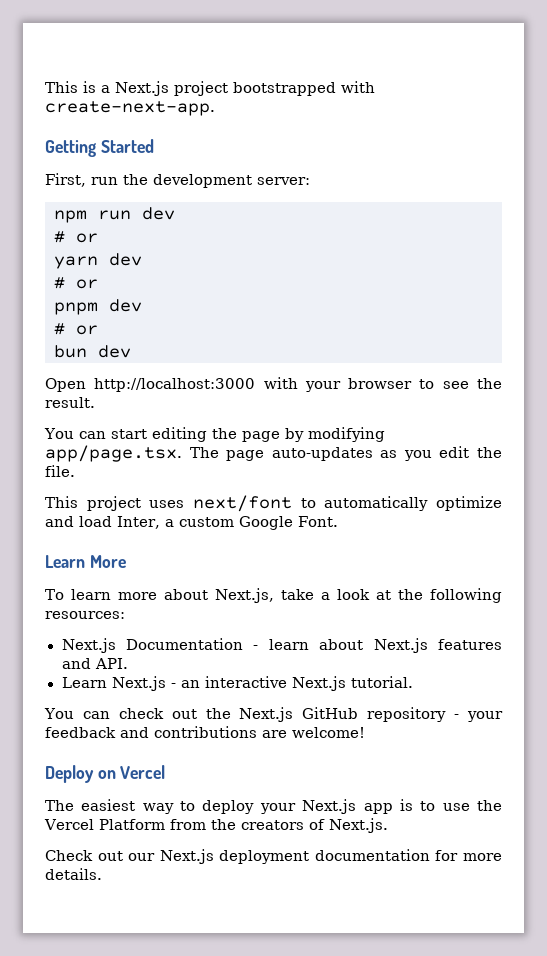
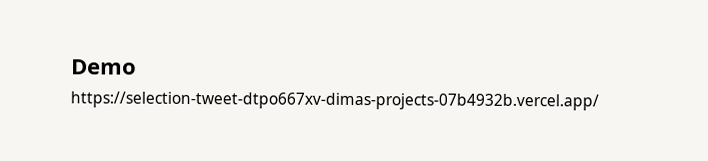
[45,81,375,96] [45,101,215,116] [45,139,154,157] [45,173,310,188] [54,207,175,223] [54,231,98,243] [54,253,142,269] [54,277,98,289] [54,299,142,315] [54,323,98,335] [54,345,131,358] [45,377,502,392] [45,397,95,408] [44,427,385,442] [45,445,502,462] [45,465,75,477] [45,495,502,512] [45,516,338,530] [45,555,126,568] [45,588,502,603] [45,611,125,619] [61,638,503,653] [61,658,128,669] [61,676,413,691] [44,707,503,722] [45,726,365,738] [45,765,166,783] [45,799,503,814] [44,818,388,833] [45,849,502,864] [45,868,102,880] This is a Next.js project bootstrapped with create-next-app. // Getting Started // First, run the development server: // npm run dev // # or // yarn dev // # or // pnpm dev // # or // bun dev // Open http://localhost:3000 with your browser to see the result. // You can start editing the page by modifying app/page.tsx. The page auto-updates as you edit the file. // This project uses next/font to automatically optimize and load Inter, a custom Google Font. // Learn More // To learn more about Next.js, take a look at the following resources: // Next.js Documentation - learn about Next.js features and API. // Learn Next.js - an interactive Next.js tutorial. // You can check out the Next.js GitHub repository - your feedback and contributions are welcome! // Deploy on Vercel // The easiest way to deploy your Next.js app is to use the Vercel Platform from the creators of Next.js. // Check out our Next.js deployment documentation for more details. -> [71,59,137,75] [70,91,599,111] Demo // https://selection-tweet-dtpo667xv-dimas-projects-07b4932b.vercel.app/

